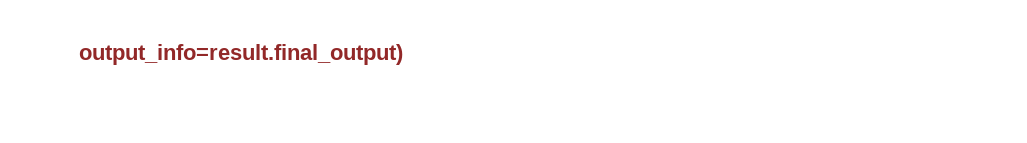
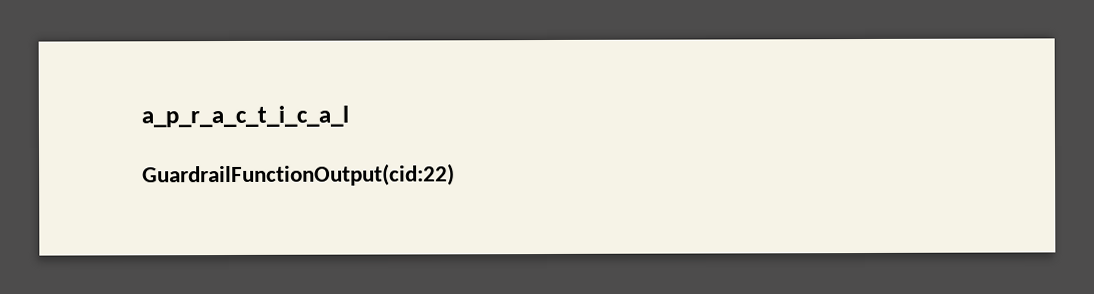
[79,44,403,65] output_info=result.final_output) -> [141,105,349,128] [142,163,455,187] a_p_r_a_c_t_i_c_a_l // GuardrailFunctionOutput(cid:22)

